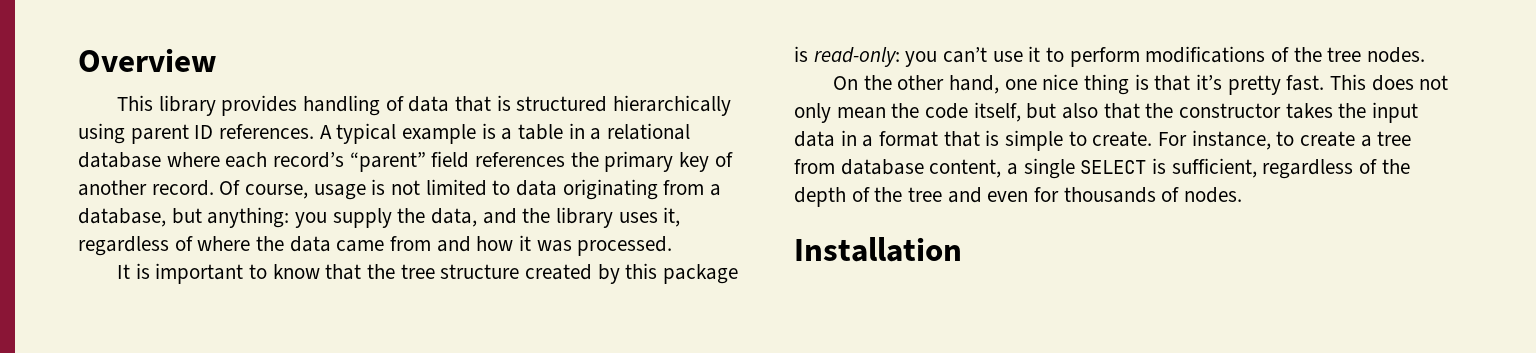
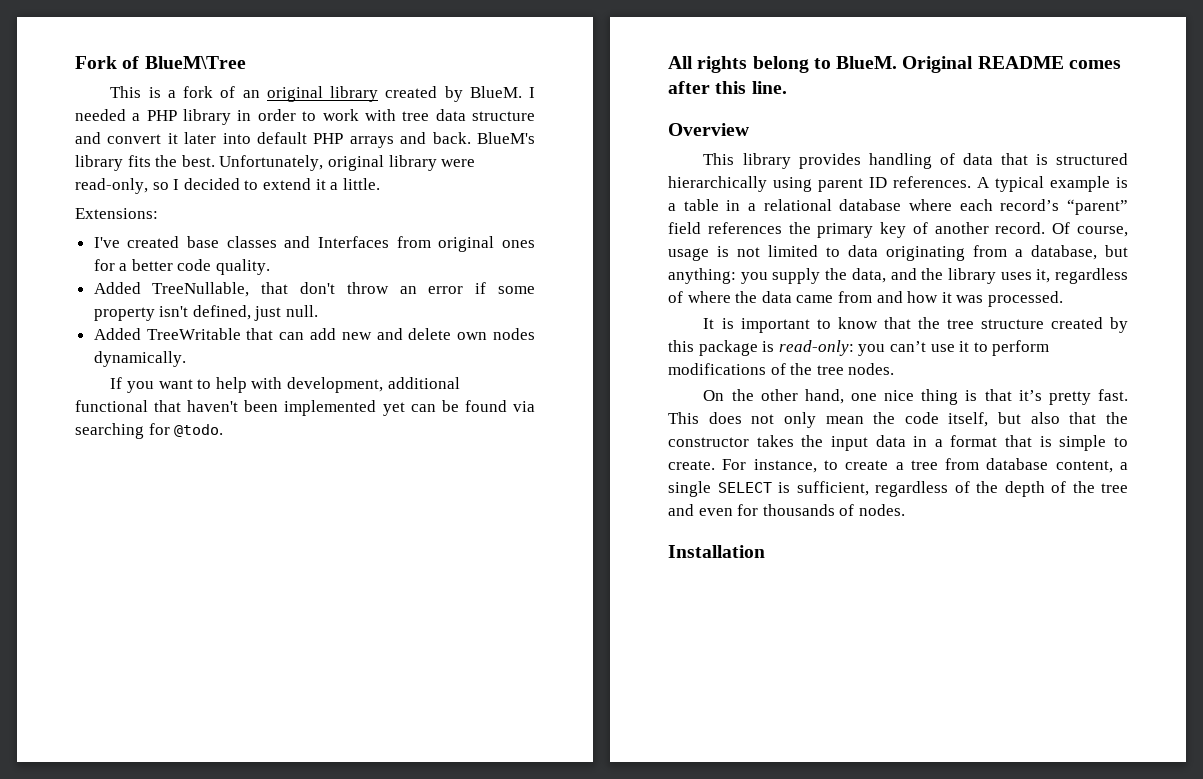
(78, 60) none -> [75,56,246,69] [110,86,535,102] [75,109,535,125] [75,132,535,148] [75,155,476,171] [75,178,380,194] [75,208,158,219] [93,236,535,252] [93,259,271,275] [93,282,536,297] [93,305,319,321] [93,328,536,340] [93,351,186,367] [110,377,460,393] [75,400,535,416] [75,423,224,439] [668,56,1121,73] [668,81,787,94] Fork of BlueM\Tree // This is a fork of an original library created by BlueM. I needed a PHP library in order to work with tree data structure and convert it later into default PHP arrays and back. BlueM's library fits the best. Unfortunately, original library were read-only, so I decided to extend it a little. // Extensions: // I've created base classes and Interfaces from original ones for a better code quality. // Added TreeNullable, that don't throw an error if some property isn't defined, just null. // Added TreeWritable that can add new and delete own nodes dynamically. // If you want to help with development, additional functional that haven't been implemented yet can be found via searching for @todo. // All rights belong to BlueM. Original README comes after this line. //

